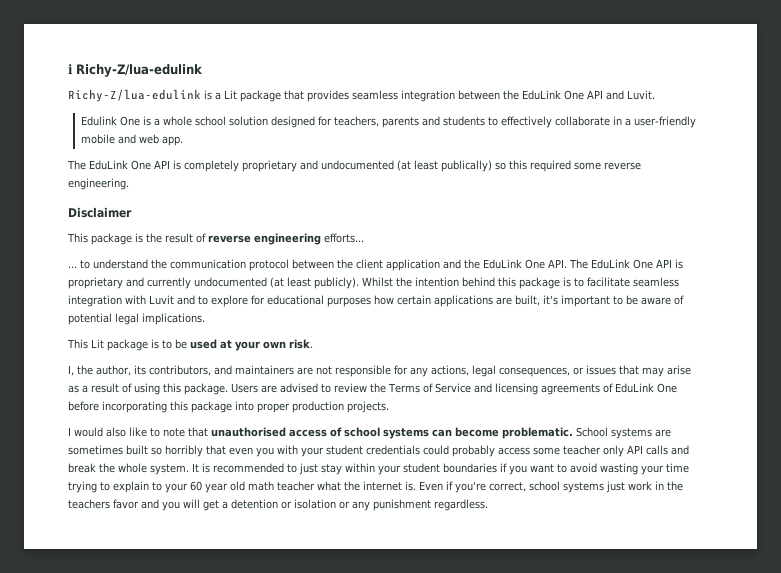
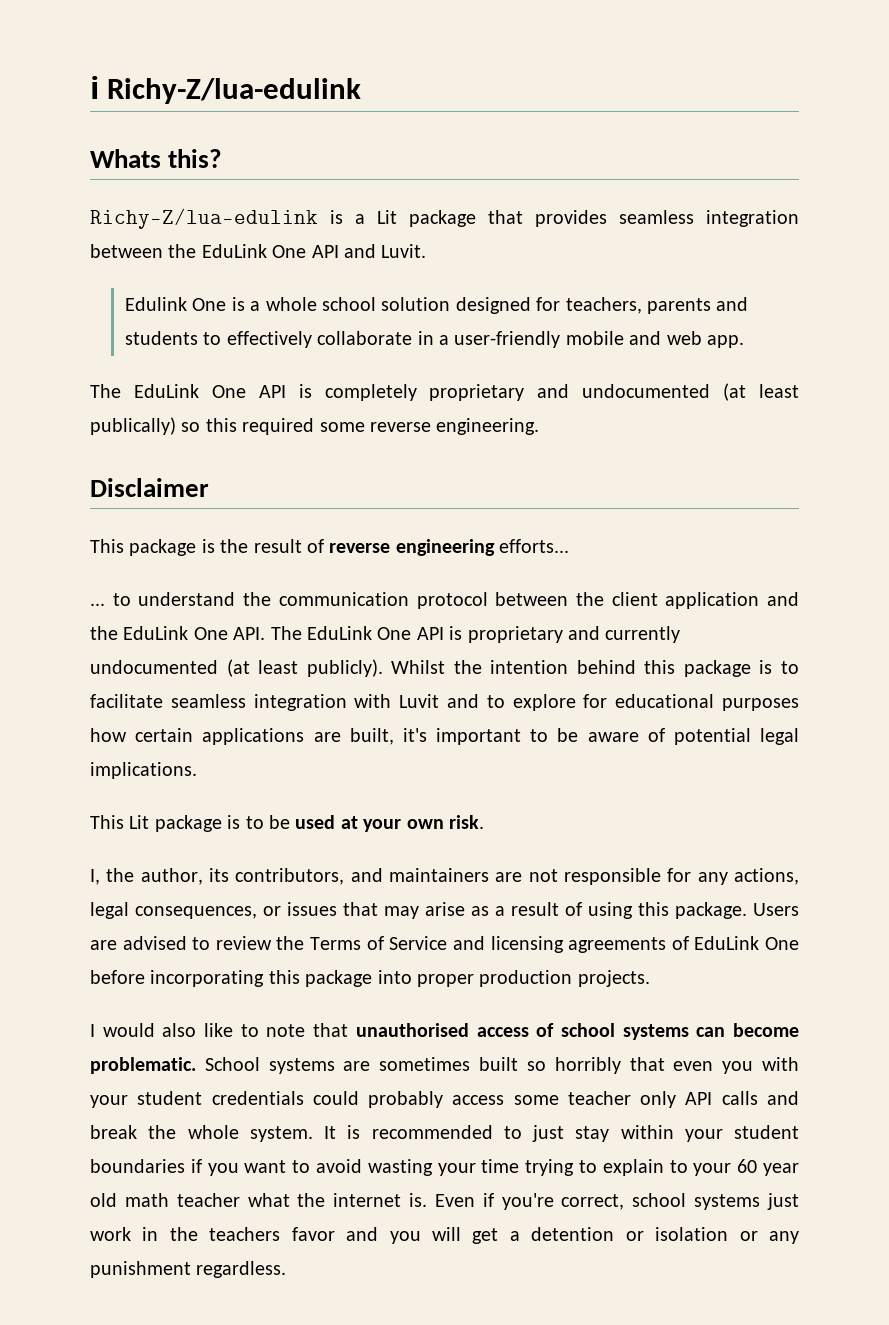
(202, 70) none -> [90,149,223,168] // Whats this?

